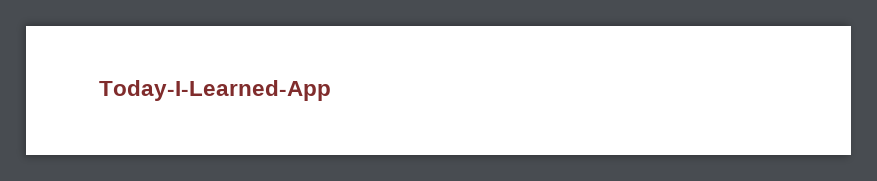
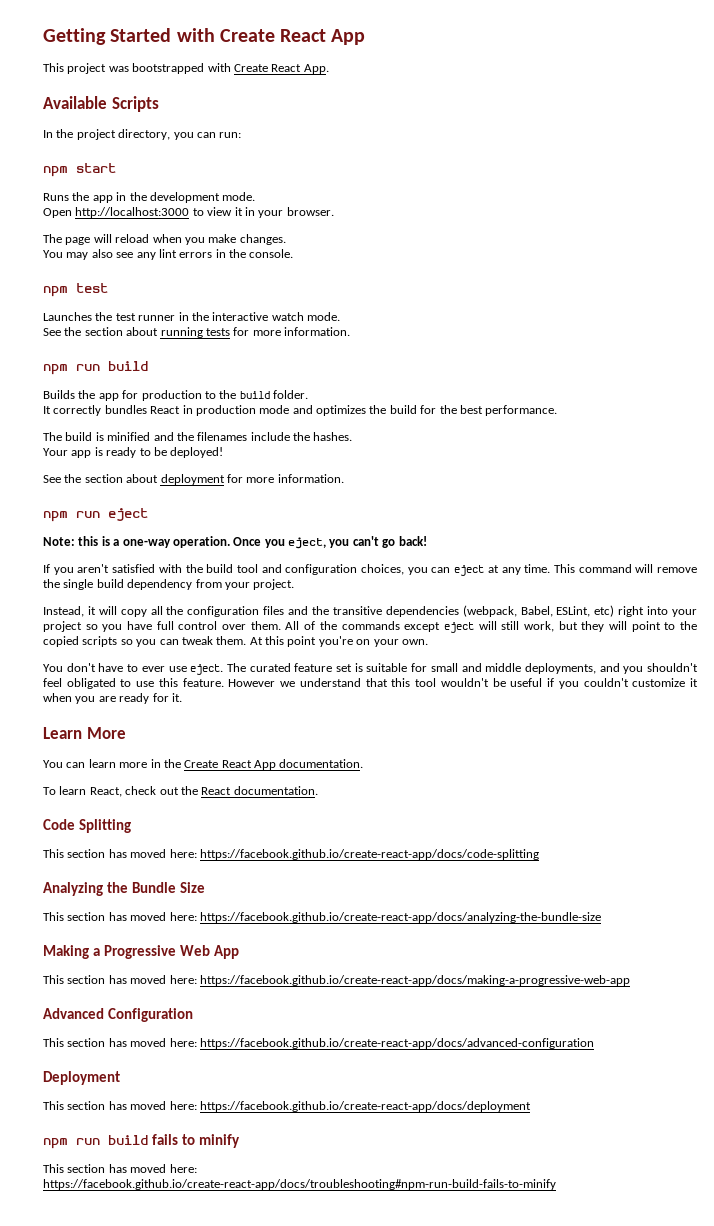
[99,80,331,101] Today-I-Learned-App -> [43,28,366,45] [43,63,329,74] [43,96,159,112] [43,129,242,140] [43,163,116,177] [43,192,256,203] [43,207,334,218] [43,234,286,245] [43,249,294,260] [43,283,108,297] [43,312,340,321] [43,327,350,338] [43,361,148,375] [43,390,308,401] [43,405,558,416] [43,432,353,441] [43,447,224,458] [43,474,344,485] [43,508,148,522] [43,536,427,549] [43,564,697,576] [43,579,295,590] [43,605,698,617] [43,621,697,633] [43,636,428,647] [43,663,698,675] [43,678,698,689] [43,693,182,704] [43,727,126,739] [43,759,364,770] [43,786,318,797] [43,819,131,833] [43,849,539,860] [43,882,205,896] [43,912,601,923] [43,945,239,959] [43,975,630,986] [43,1008,193,1022] [43,1038,594,1049] [43,1071,120,1085] [43,1101,531,1112] [43,1134,240,1149] [43,1164,197,1173] [43,1179,556,1190] Getting Started with Create React App // This project was bootstrapped with Create React App. // Available Scripts // In the project directory, you can run: // npm start // Runs the app in the development mode. // Open http://localhost:3000 to view it in your browser. // The page will reload when you make changes. // You may also see any lint errors in the console. // npm test // Launches the test runner in the interactive watch mode. // See the section about running tests for more information. // npm run build // Builds the app for production to the build folder. // It correctly bundles React in production mode and optimizes the build for the best performance. // The build is minified and the filenames include the hashes. // Your app is ready to be deployed! // See the section about deployment for more information. // npm run eject // Note: this is a one-way operation. Once you eject, you can't go back! // If you aren't satisfied with the build tool and configuration choices, you can eject at any time. This command will remove the single build dependency from your project. // Instead, it will copy all the configuration files and the transitive dependencies (webpack, Babel, ESLint, etc) right into your project so you have full control over them. All of the commands except eject will still work, but they will point to the copied scripts so you can tweak them. At this point you're on your own. // You don't have to ever use eject. The curated feature set is suitable for small and middle deployments, and you shouldn't feel obligated to use this feature. However we understand that this tool wouldn't be useful if you couldn't customize it when you are ready for it. // Learn More // You can learn more in the Create React App documentation. // To learn React, check out the React documentation. // Code Splitting // This section has moved here: https://facebook.github.io/create-react-app/docs/code-splitting // Analyzing the Bundle Size // This section has moved here: https://facebook.github.io/create-react-app/docs/analyzing-the-bundle-size // Making a Progressive Web App // This section has moved here: https://facebook.github.io/create-react-app/docs/making-a-progressive-web-app // Advanced Configuration // This section has moved here: https://facebook.github.io/create-react-app/docs/advanced-configuration // Deployment // This section has moved here: https://facebook.github.io/create-react-app/docs/deployment // npm run build fails to minify // This section has moved here: https://facebook.github.io/create-react-app/docs/troubleshooting#npm-run-build-fails-to-minify

